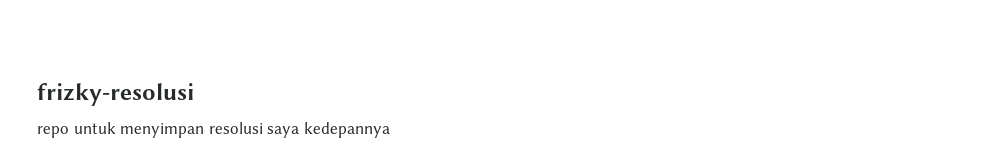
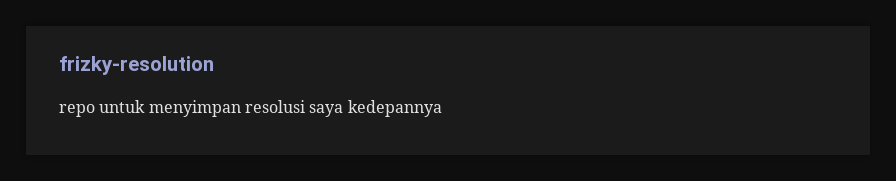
[37,83,194,106] frizky-resolusi -> [59,56,214,75] frizky-resolution

